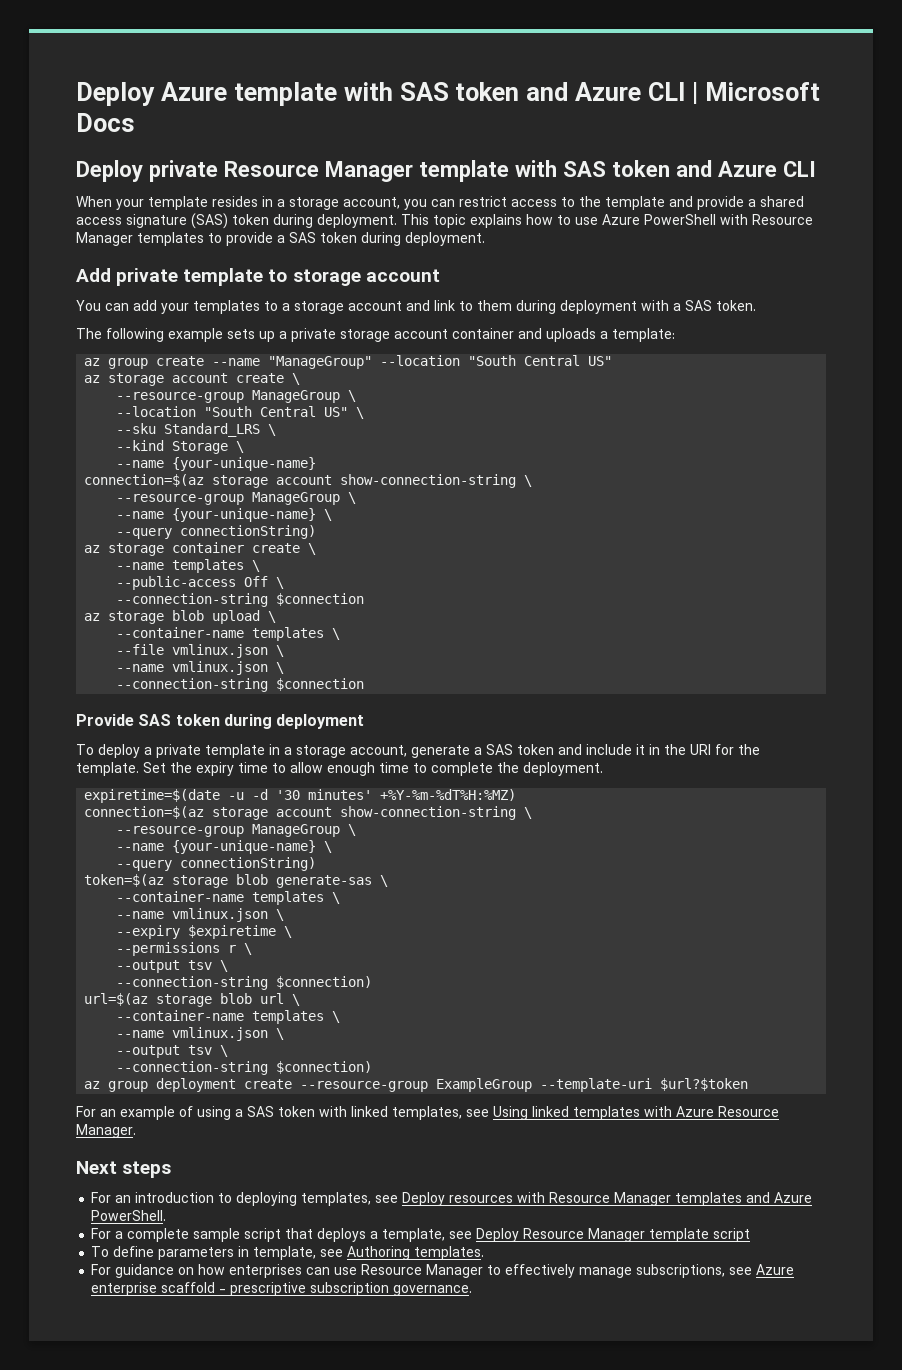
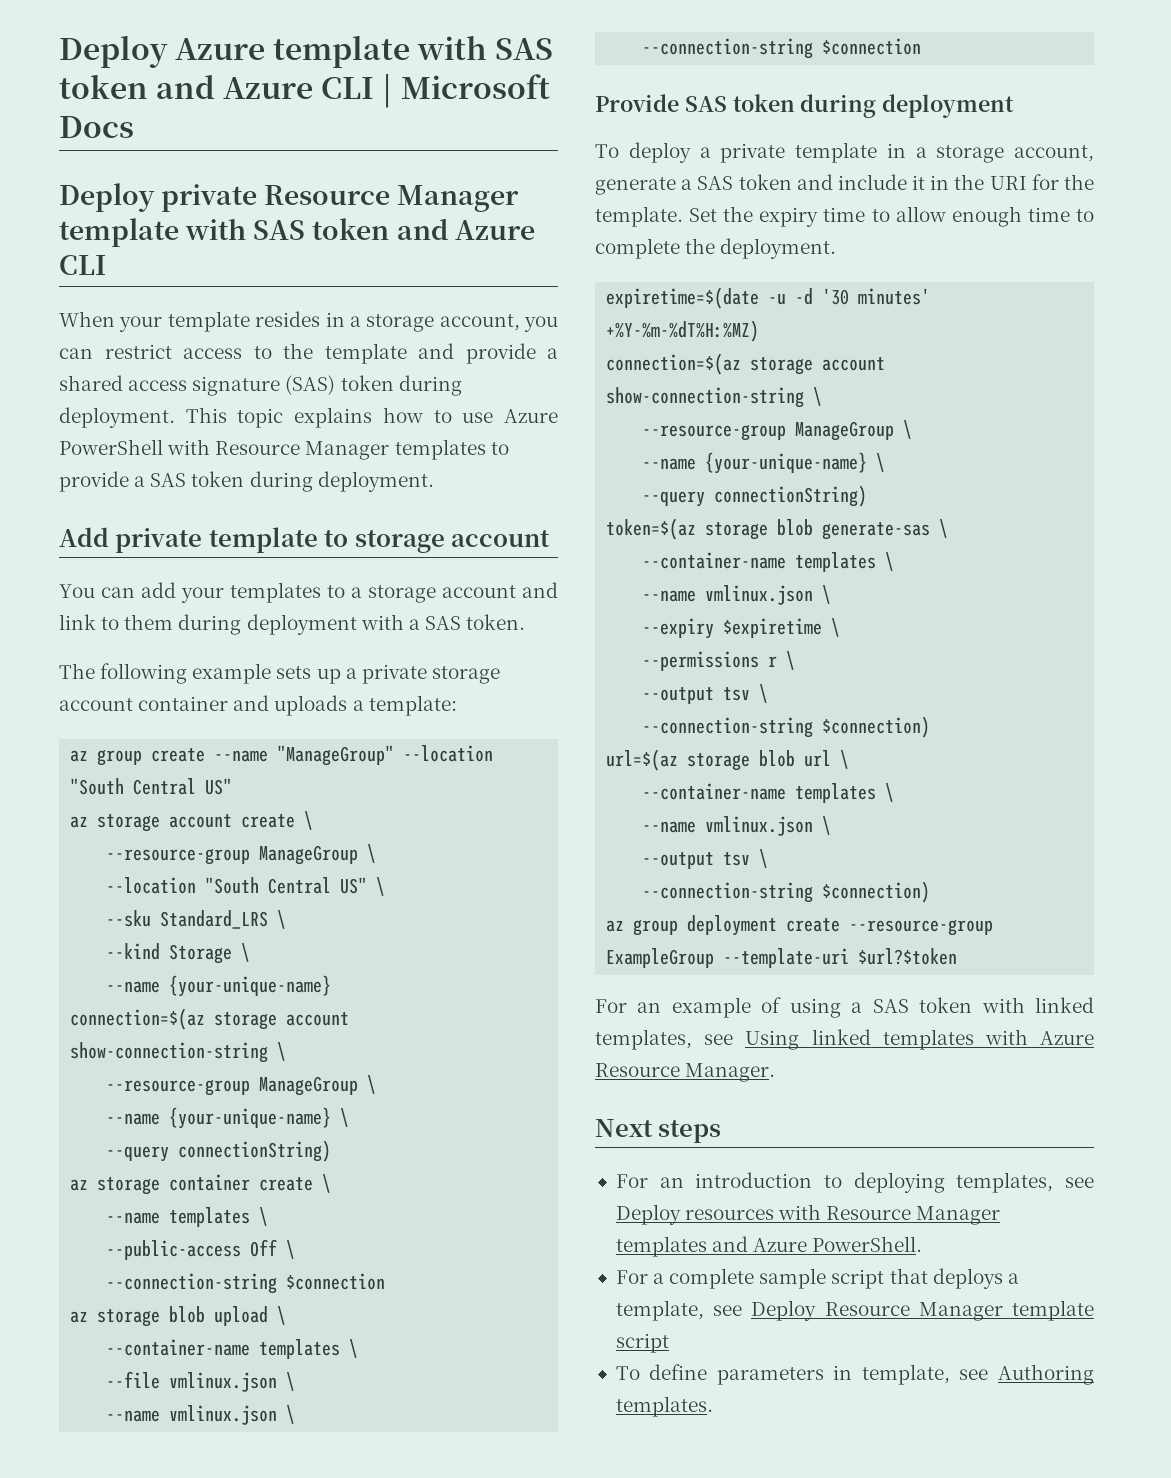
[91,1264,795,1278] [91,1282,473,1296] // For guidance on how enterprises can use Resource Manager to effectively manage subscriptions, see Azure enterprise scaffold - prescriptive subscription governance. -> (713, 1406) none

